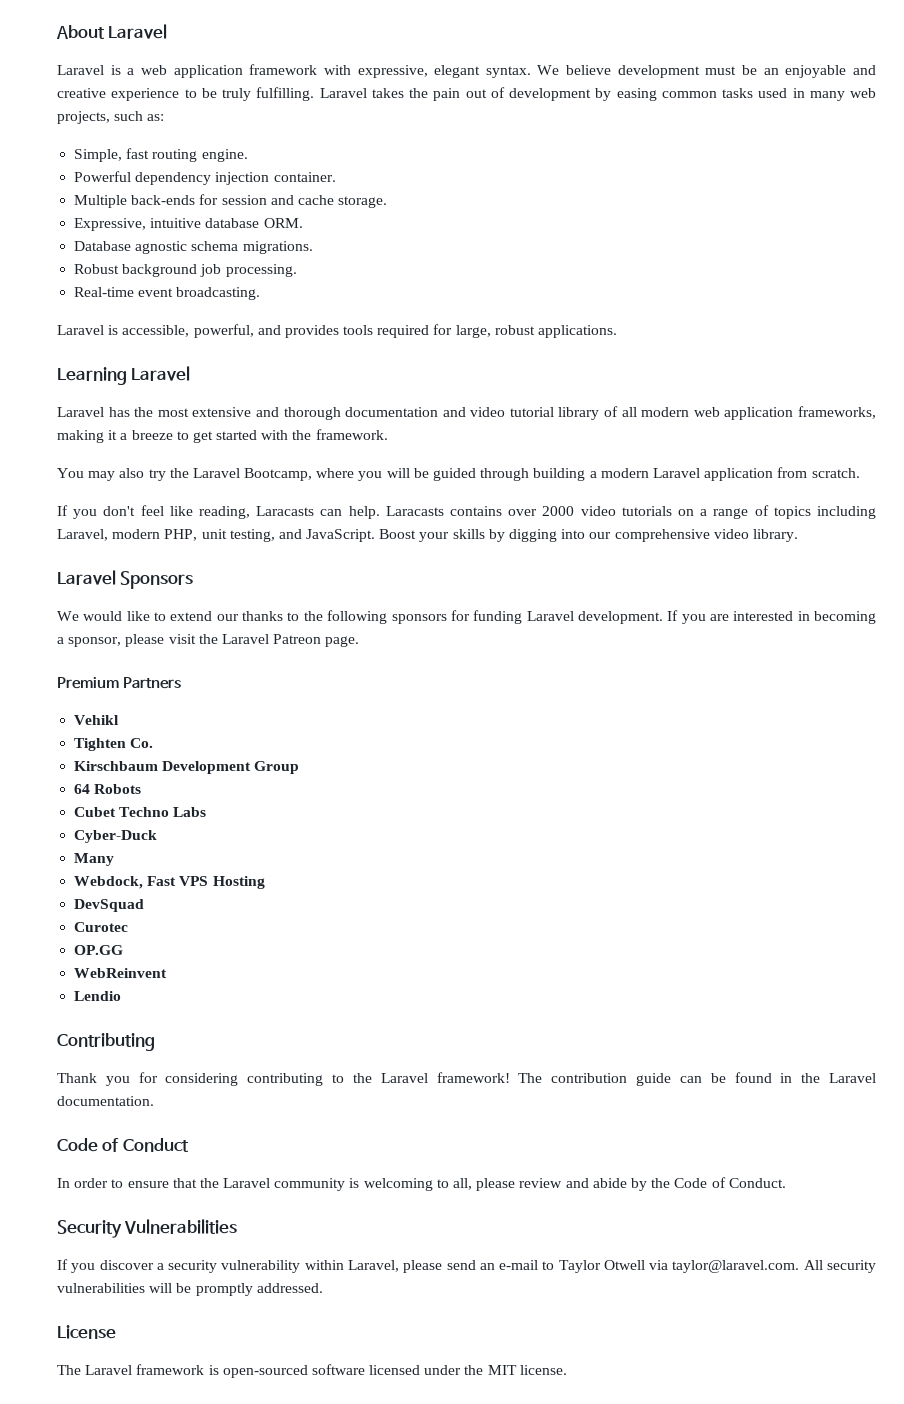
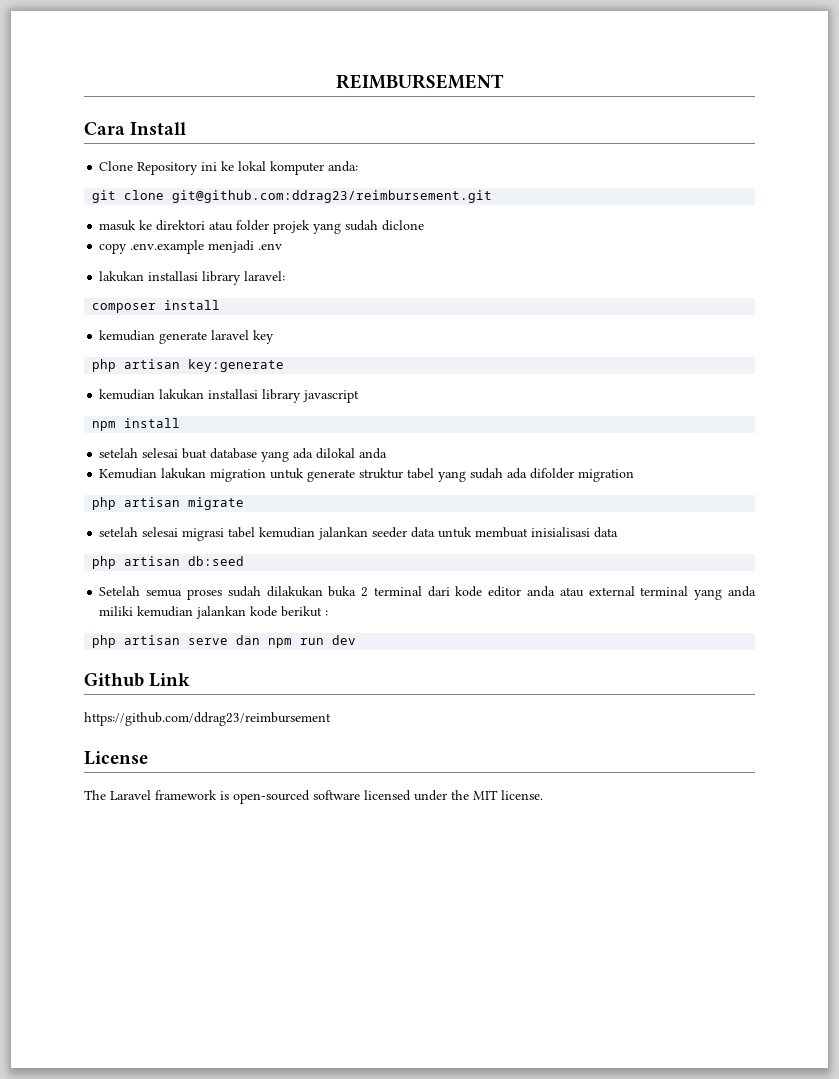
[56,24,168,39] [57,64,876,78] [57,87,876,101] [57,111,165,124] [74,148,248,162] [74,171,336,185] [74,194,388,208] [74,218,303,231] [74,241,313,254] [74,264,297,277] [74,287,261,300] [57,324,618,338] [57,366,191,385] [57,406,877,420] [57,429,388,443] [57,467,860,481] [57,505,877,519] [57,529,798,542] [57,570,194,589] [57,610,877,624] [57,634,360,647] [57,677,182,689] [74,715,120,725] [74,738,154,751] [74,761,300,774] [74,784,142,794] [74,807,207,817] [74,830,158,843] [74,853,115,866] [74,876,265,889] [74,899,145,912] [74,922,129,932] [74,945,124,955] [74,968,168,978] [74,991,122,1001] [57,1033,155,1051] [57,1072,877,1086] [57,1096,154,1106] [57,1138,189,1152] [57,1177,786,1191] [57,1219,238,1238] [57,1259,877,1273] [57,1283,323,1296] About Laravel // Laravel is a web application framework with expressive, elegant syntax. We believe development must be an enjoyable and creative experience to be truly fulfilling. Laravel takes the pain out of development by easing common tasks used in many web projects, such as: // Simple, fast routing engine. // Powerful dependency injection container. // Multiple back-ends for session and cache storage. // Expressive, intuitive database ORM. // Database agnostic schema migrations. // Robust background job processing. // Real-time event broadcasting. // Laravel is accessible, powerful, and provides tools required for large, robust applications. // Learning Laravel // Laravel has the most extensive and thorough documentation and video tutorial library of all modern web application frameworks, making it a breeze to get started with the framework. // You may also try the Laravel Bootcamp, where you will be guided through building a modern Laravel application from scratch. // If you don't feel like reading, Laracasts can help. Laracasts contains over 2000 video tutorials on a range of topics including Laravel, modern PHP, unit testing, and JavaScript. Boost your skills by digging into our comprehensive video library. // Laravel Sponsors // We would like to extend our thanks to the following sponsors for funding Laravel development. If you are interested in becoming a sponsor, please visit the Laravel Patreon page. // Premium Partners // Vehikl // Tighten Co. // Kirschbaum Development Group // 64 Robots // Cubet Techno Labs // Cyber-Duck // Many // Webdock, Fast VPS Hosting // DevSquad // Curotec // OP.GG // WebReinvent // Lendio // Contributing // Thank you for considering contributing to the Laravel framework! The contribution guide can be found in the Laravel documentation. // Code of Conduct // In order to ensure that the Laravel community is welcoming to all, please review and abide by the Code of Conduct. // Security Vulnerabilities // If you discover a security vulnerability within Laravel, please send an e-mail to Taylor Otwell via taylor@laravel.com. All security vulnerabilities will be promptly addressed. -> [336,74,504,89] [84,122,187,135] [99,161,359,175] [92,190,493,203] [99,220,425,234] [99,240,283,254] [99,271,286,285] [92,300,221,313] [99,330,275,344] [92,359,285,372] [99,389,360,403] [92,418,181,431] [99,448,388,462] [99,468,635,482] [92,497,245,510] [99,527,619,541] [92,556,245,569] [99,586,757,600] [99,606,329,619] [92,635,357,648] [84,673,191,687] [84,712,331,726] REIMBURSEMENT // Cara Install // Clone Repository ini ke lokal komputer anda: // git clone git@github.com:ddrag23/reimbursement.git // masuk ke direktori atau folder projek yang sudah diclone // copy .env.example menjadi .env // lakukan installasi library laravel: // composer install // kemudian generate laravel key // php artisan key:generate // kemudian lakukan installasi library javascript // npm install // setelah selesai buat database yang ada dilokal anda // Kemudian lakukan migration untuk generate struktur tabel yang sudah ada difolder migration // php artisan migrate // setelah selesai migrasi tabel kemudian jalankan seeder data untuk membuat inisialisasi data // php artisan db:seed // Setelah semua proses sudah dilakukan buka 2 terminal dari kode editor anda atau external terminal yang anda miliki kemudian jalankan kode berikut : // php artisan serve dan npm run dev // Github Link // https://github.com/ddrag23/reimbursement

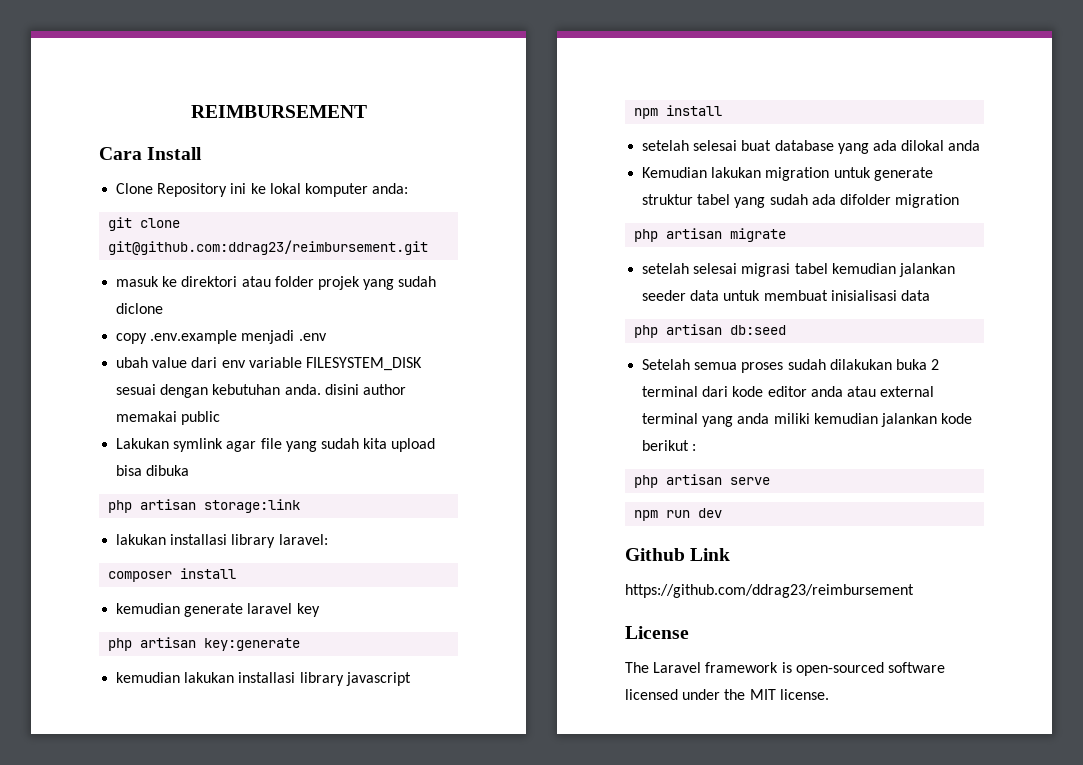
(283, 246) none -> [116,357,422,371] [116,384,406,398] [116,411,221,425] [116,438,436,452] [116,465,190,476] [108,499,301,513] // ubah value dari env variable FILESYSTEM_DISK sesuai dengan kebutuhan anda. disini author memakai public // Lakukan symlink agar file yang sudah kita upload bisa dibuka // php artisan storage:link
[236,635,261,645] dan -> (771, 481) //

